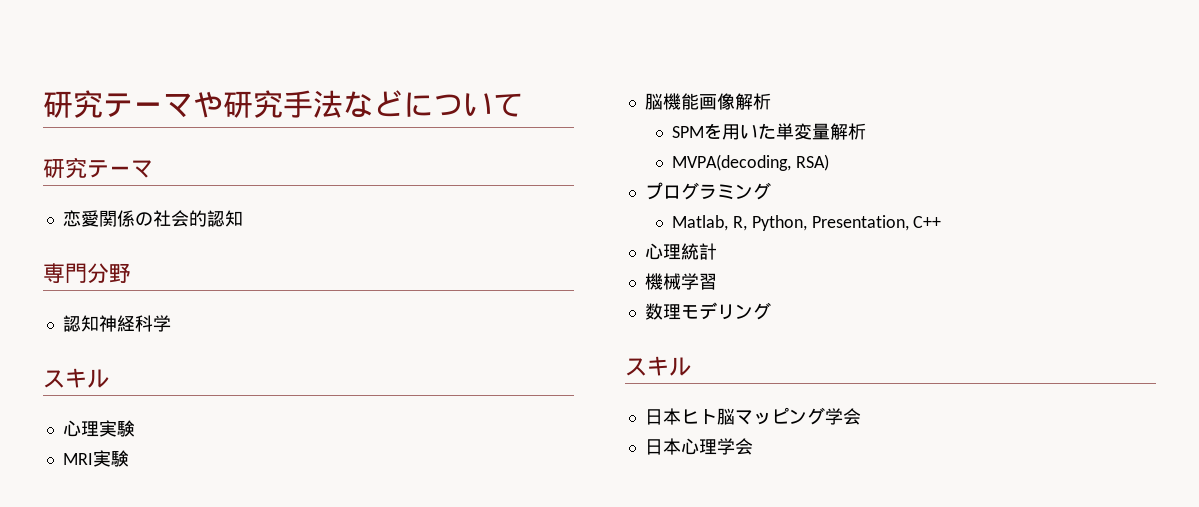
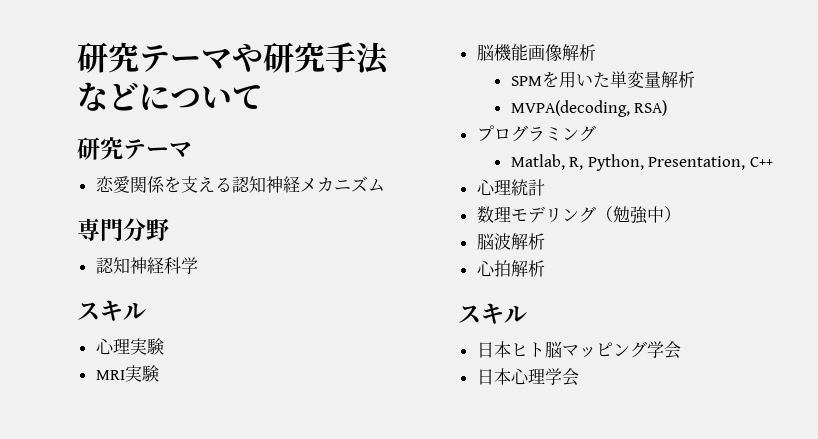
[134,210,243,227] の社会的認知 -> [163,176,385,193] を支える認知神経メカニズム
[644,273,717,290] // 機械学習 -> (545, 187) none
(771, 311) none -> [595,206,681,224] [476,233,545,250] [476,260,545,277] （勉強中） // 脳波解析 // 心拍解析

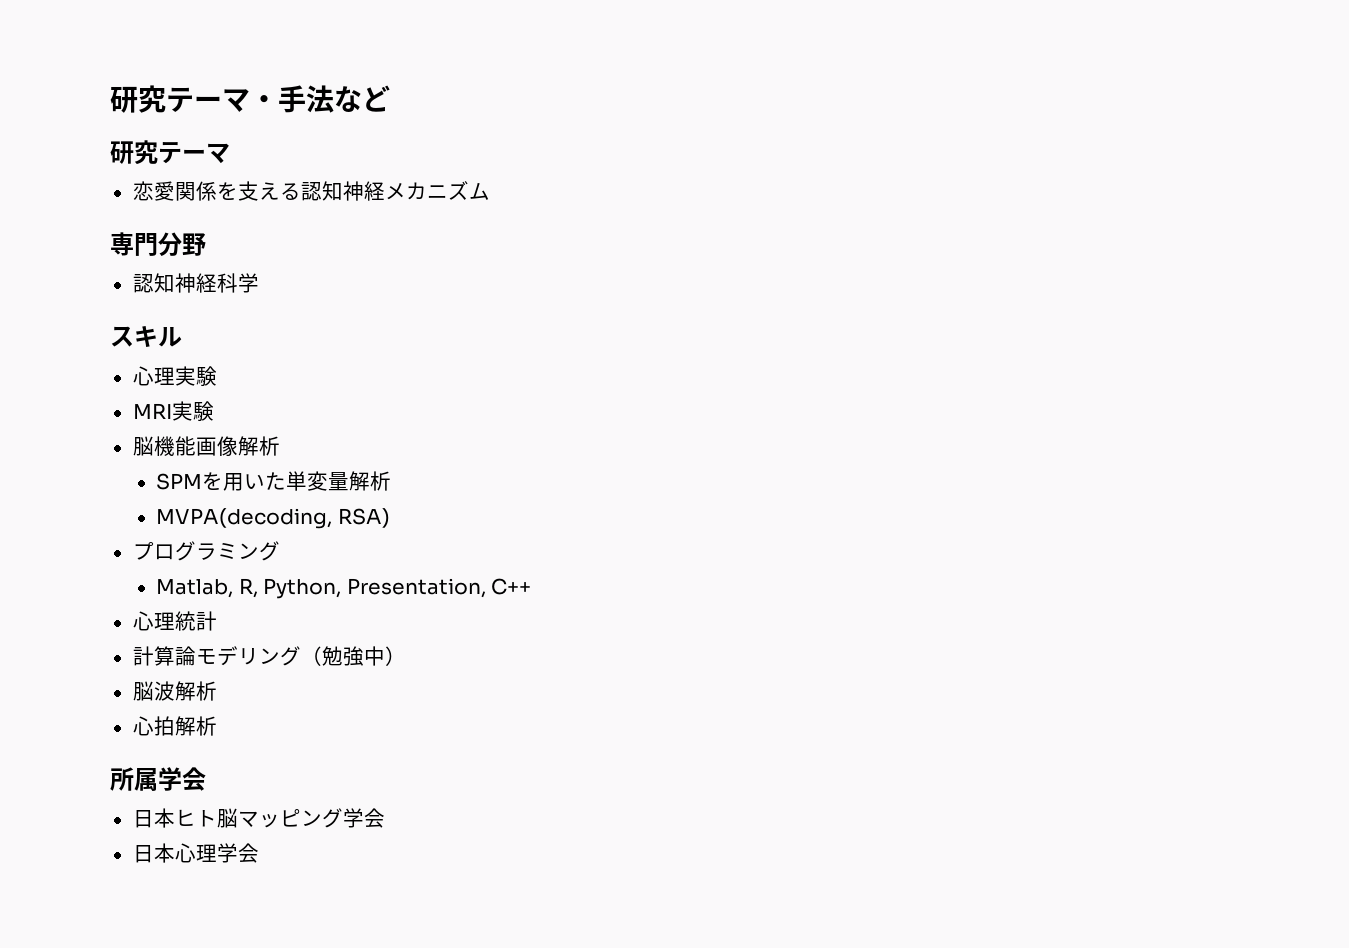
[77,42,325,73] 研究テーマや研究 -> [110,85,278,113] 研究テーマ・
[139,84,263,111] について -> (390, 98) none
[476,206,511,223] 数理 -> [132,646,196,666] 計算論
[458,303,527,324] スキル -> [110,767,206,791] 所属学会

